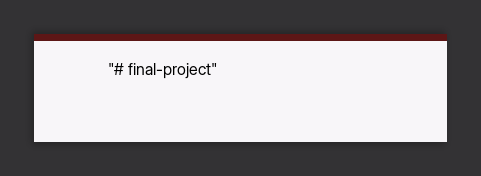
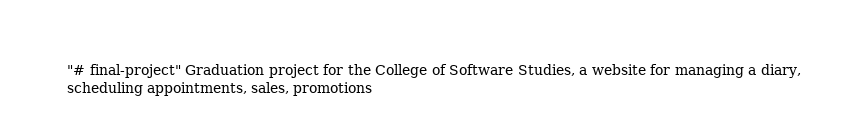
(218, 71) none -> [185,64,802,78] [67,82,372,96] Graduation project for the College of Software Studies, a website for managing a diary, scheduling appointments, sales, promotions

